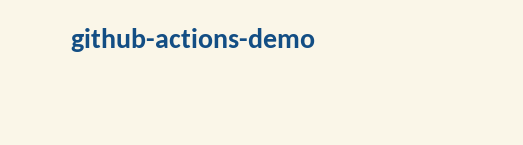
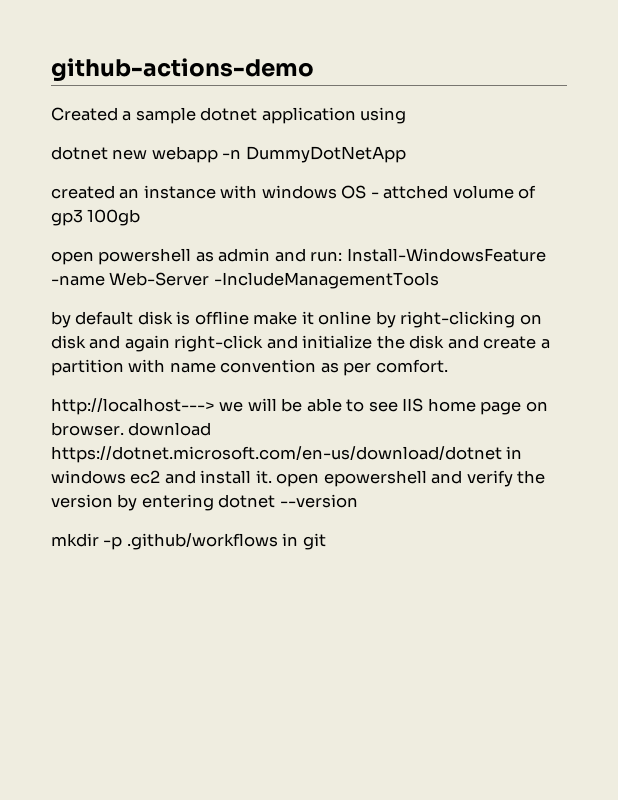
(315, 40) none -> [51,107,407,124] [51,146,406,163] [51,185,537,199] [51,209,141,226] [51,248,546,265] [51,272,439,289] [51,311,542,328] [51,335,550,352] [51,359,448,376] [51,398,548,415] [51,422,212,436] [51,446,523,463] [51,470,546,487] [51,494,358,511] [51,533,326,550] // Created a sample dotnet application using // dotnet new webapp -n DummyDotNetApp // created an instance with windows OS - attched volume of gp3 100gb // open powershell as admin and run: Install-WindowsFeature -name Web-Server -IncludeManagementTools // by default disk is offline make it online by right-clicking on disk and again right-click and initialize the disk and create a partition with name convention as per comfort. // http://localhost---> we will be able to see IIS home page on browser. download https://dotnet.microsoft.com/en-us/download/dotnet in windows ec2 and install it. open epowershell and verify the version by entering dotnet --version // mkdir -p .github/workflows in git

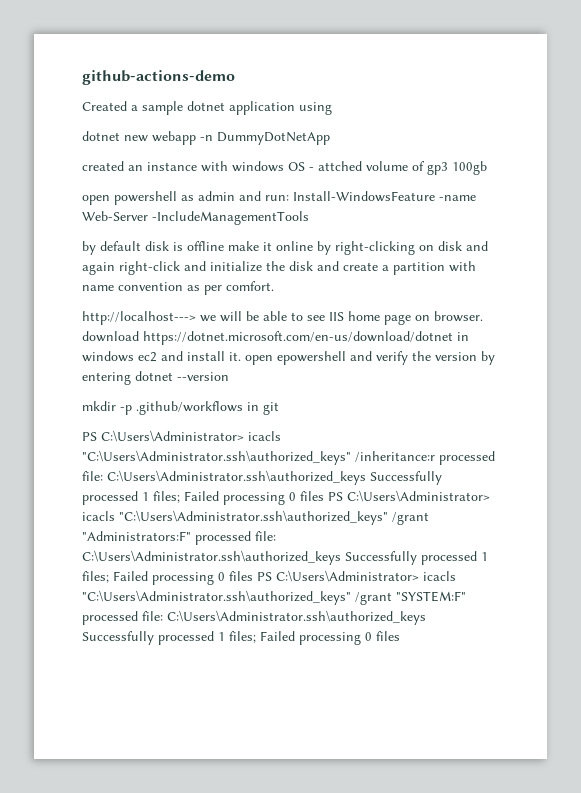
(326, 541) none -> [82,430,281,442] [82,450,495,465] [82,470,442,485] [82,490,490,505] [82,510,429,525] [82,531,276,545] [82,550,488,565] [82,570,456,585] [82,590,466,605] [82,610,426,625] [82,631,400,645] // PS C:\Users\Administrator> icacls "C:\Users\Administrator.ssh\authorized_keys" /inheritance:r processed file: C:\Users\Administrator.ssh\authorized_keys Successfully processed 1 files; Failed processing 0 files PS C:\Users\Administrator> icacls "C:\Users\Administrator.ssh\authorized_keys" /grant "Administrators:F" processed file: C:\Users\Administrator.ssh\authorized_keys Successfully processed 1 files; Failed processing 0 files PS C:\Users\Administrator> icacls "C:\Users\Administrator.ssh\authorized_keys" /grant "SYSTEM:F" processed file: C:\Users\Administrator.ssh\authorized_keys Successfully processed 1 files; Failed processing 0 files

